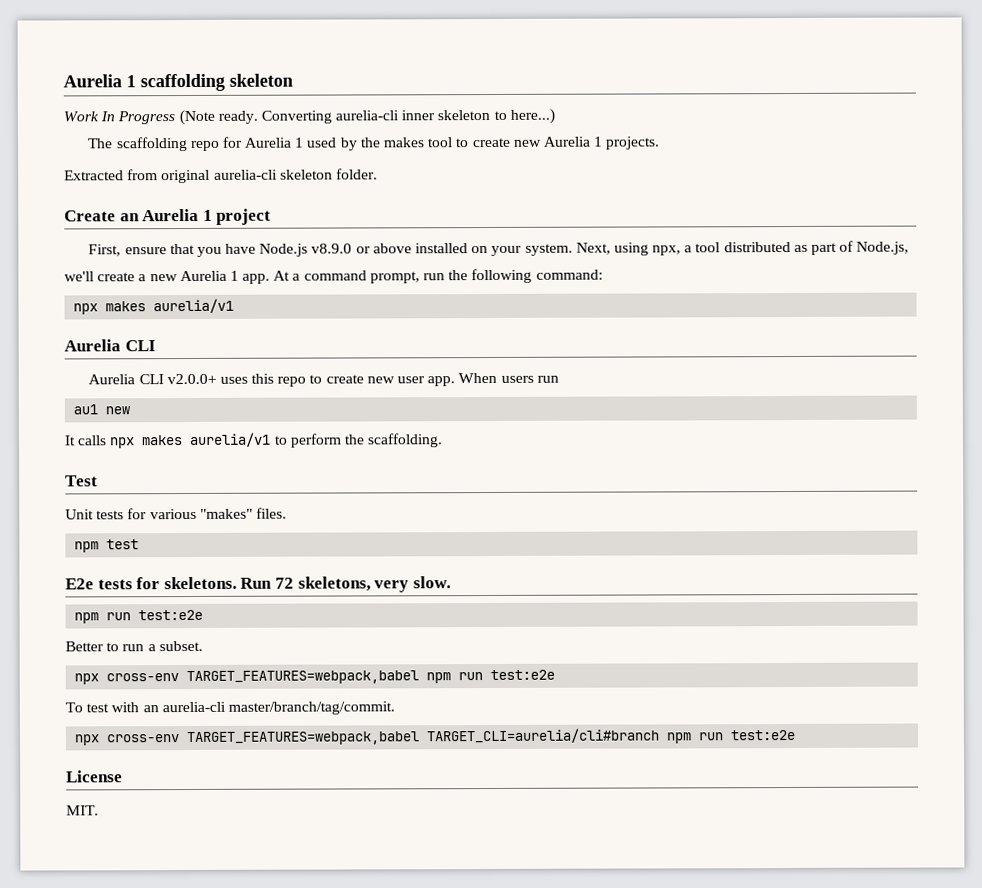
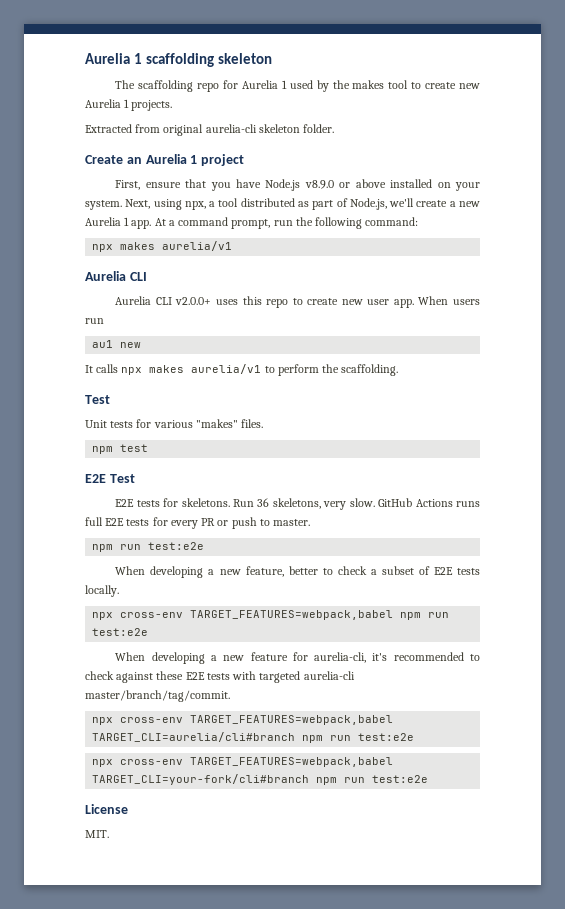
[63,108,555,126] // Work In Progress (Note ready. Converting aurelia-cli inner skeleton to here...) -> (272, 58) none
[65,578,94,590] E2e -> [85,474,135,483] [115,499,135,507] E2E Test // E2E
[274,577,294,589] 72 -> [257,498,270,507] 36
[74,609,204,624] [65,640,203,652] // npm run test:e2e // Better to run a subset. -> [378,498,480,507] [85,517,311,529] [92,542,205,552] [115,566,481,578] [85,585,119,597] GitHub Actions runs full E2E tests for every PR or push to master. // npm run test:e2e // When developing a new feature, better to check a subset of E2E tests locally.
[65,702,159,713] To test with an -> [115,652,481,664] [85,671,301,683] When developing a new feature for aurelia-cli, it's recommended to check against these E2E tests with targeted
(796, 735) none -> [92,757,394,767] [92,774,429,785] // npx cross-env TARGET_FEATURES=webpack,babel TARGET_CLI=your-fork/cli#branch npm run test:e2e

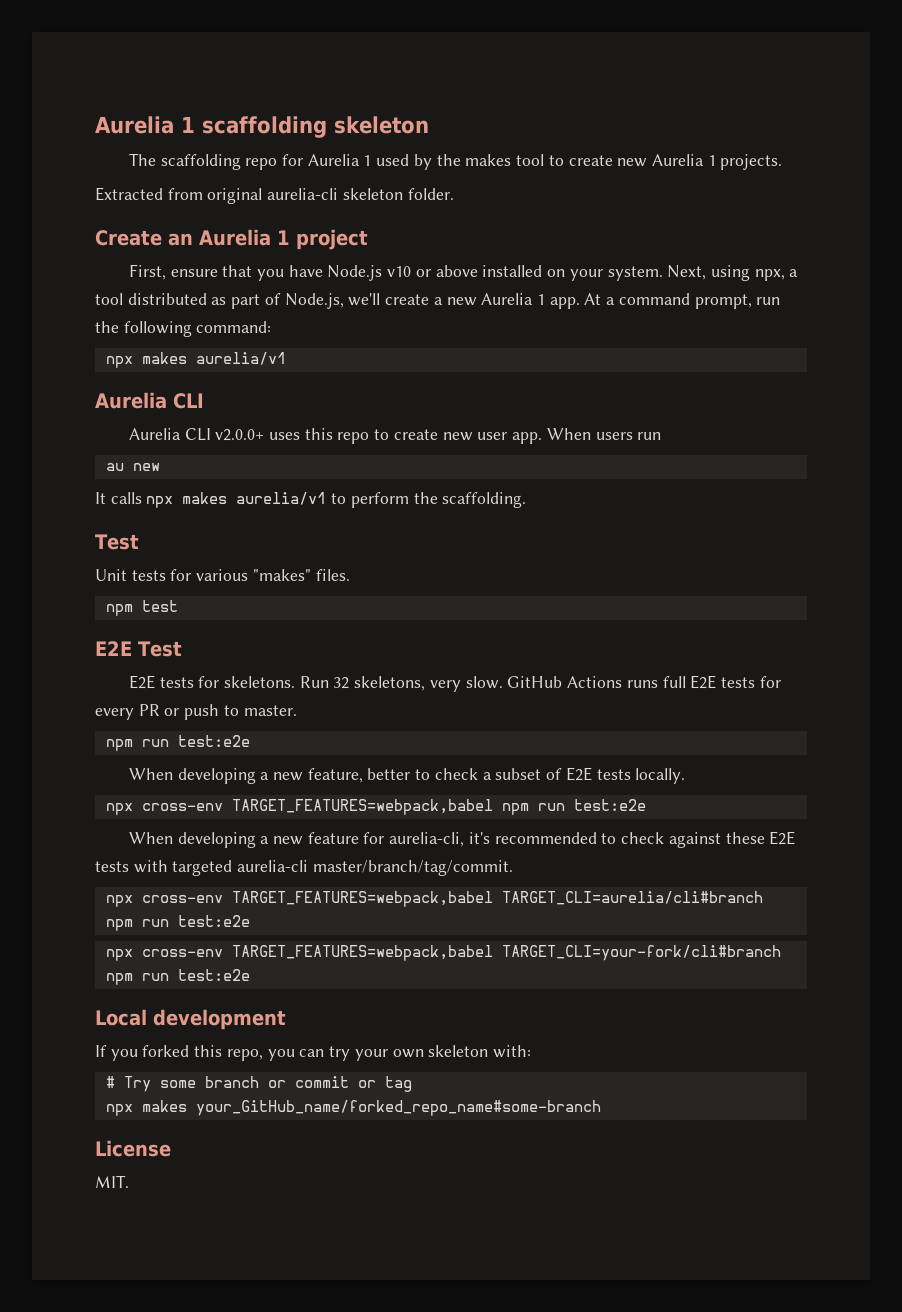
[304,180,334,189] v8.9.0 -> [387,266,412,277] v10
[92,340,114,348] au1 -> [105,463,124,471] au
[257,498,270,507] 36 -> [333,677,350,689] 32
(429, 779) none -> [95,1009,286,1030] [95,1045,531,1061] [105,1076,412,1092] [105,1100,601,1116] // Local development // If you forked this repo, you can try your own skeleton with: // # Try some branch or commit or tag // npx makes your_GitHub_name/forked_repo_name#some-branch

